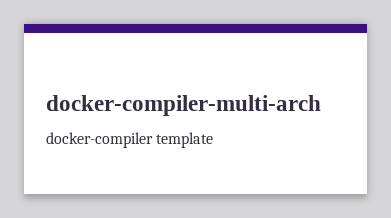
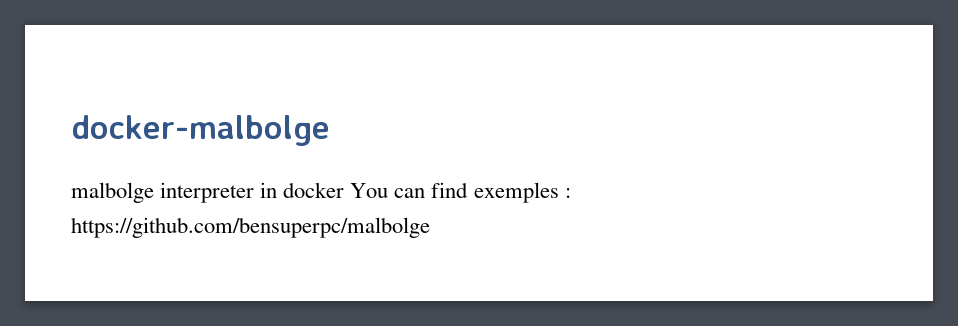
[46,95,321,116] [46,132,214,148] docker-compiler-multi-arch // docker-compiler template -> [71,115,330,146] [71,182,571,203] [71,217,430,238] docker-malbolge // malbolge interpreter in docker You can find exemples : https://github.com/bensuperpc/malbolge

